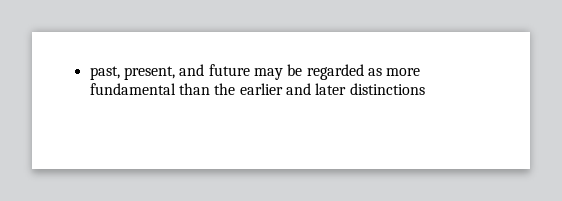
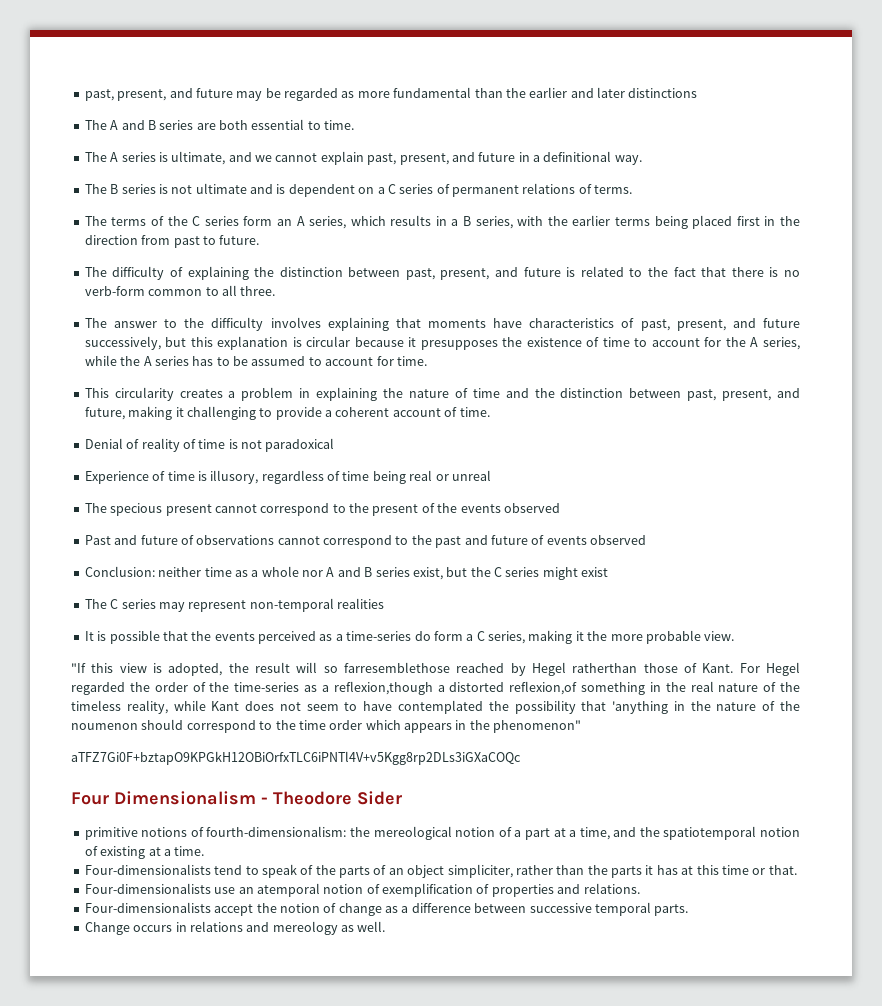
(425, 89) none -> [84,119,355,130] [84,151,642,165] [84,183,633,197] [84,215,800,229] [84,235,260,248] [84,266,801,280] [84,285,276,296] [84,317,800,331] [84,336,801,350] [84,355,427,366] [84,387,800,401] [84,406,490,420] [84,438,335,452] [84,470,491,484] [84,503,560,516] [84,535,646,548] [84,566,609,580] [84,598,384,612] [84,630,735,644] [71,662,801,676] [71,681,801,695] [71,700,801,714] [71,719,582,733] [71,751,521,765] [71,791,402,805] [84,826,800,840] [84,846,205,859] [84,864,797,878] [84,883,640,897] [84,902,689,916] [84,921,386,935] // The A and B series are both essential to time. // The A series is ultimate, and we cannot explain past, present, and future in a definitional way. // The B series is not ultimate and is dependent on a C series of permanent relations of terms. // The terms of the C series form an A series, which results in a B series, with the earlier terms being placed first in the direction from past to future. // The difficulty of explaining the distinction between past, present, and future is related to the fact that there is no verb-form common to all three. // The answer to the difficulty involves explaining that moments have characteristics of past, present, and future successively, but this explanation is circular because it presupposes the existence of time to account for the A series, while the A series has to be assumed to account for time. // This circularity creates a problem in explaining the nature of time and the distinction between past, present, and future, making it challenging to provide a coherent account of time. // Denial of reality of time is not paradoxical // Experience of time is illusory, regardless of time being real or unreal // The specious present cannot correspond to the present of the events observed // Past and future of observations cannot correspond to the past and future of events observed // Conclusion: neither time as a whole nor A and B series exist, but the C series might exist // The C series may represent non-temporal realities // It is possible that the events perceived as a time-series do form a C series, making it the more probable view. // "If this view is adopted, the result will so farresemblethose reached by Hegel ratherthan those of Kant. For Hegel regarded the order of the time-series as a reflexion,though a distorted reflexion,of something in the real nature of the timeless reality, while Kant does not seem to have contemplated the possibility that 'anything in the nature of the noumenon should correspond to the time order which appears in the phenomenon" // aTFZ7Gi0F+bztapO9KPGkH12OBiOrfxTLC6iPNTl4V+v5Kgg8rp2DLs3iGXaCOQc // Four Dimensionalism - Theodore Sider // primitive notions of fourth-dimensionalism: the mereological notion of a part at a time, and the spatiotemporal notion of existing at a time. // Four-dimensionalists tend to speak of the parts of an object simpliciter, rather than the parts it has at this time or that. // Four-dimensionalists use an atemporal notion of exemplification of properties and relations. // Four-dimensionalists accept the notion of change as a difference between successive temporal parts. // Change occurs in relations and mereology as well.

